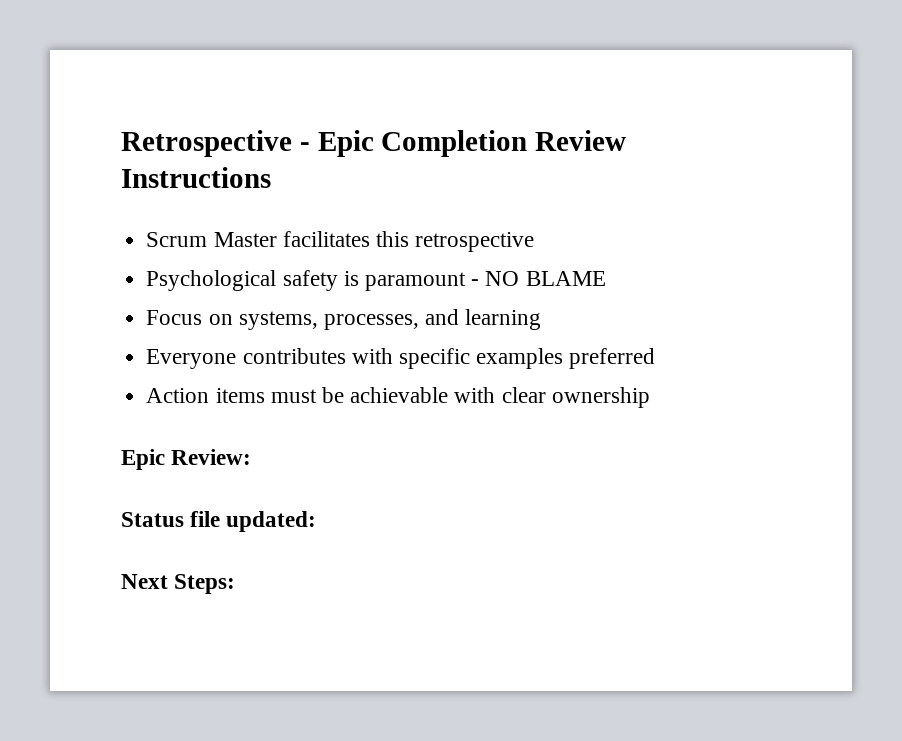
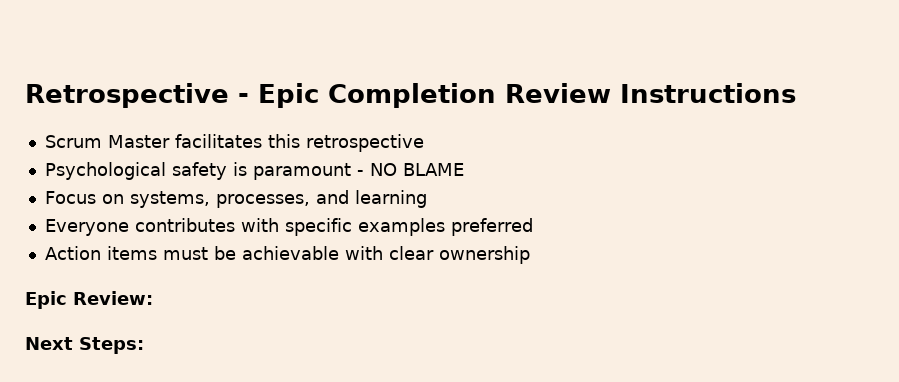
[121,511,317,532] // Status file updated: -> (153, 298) none

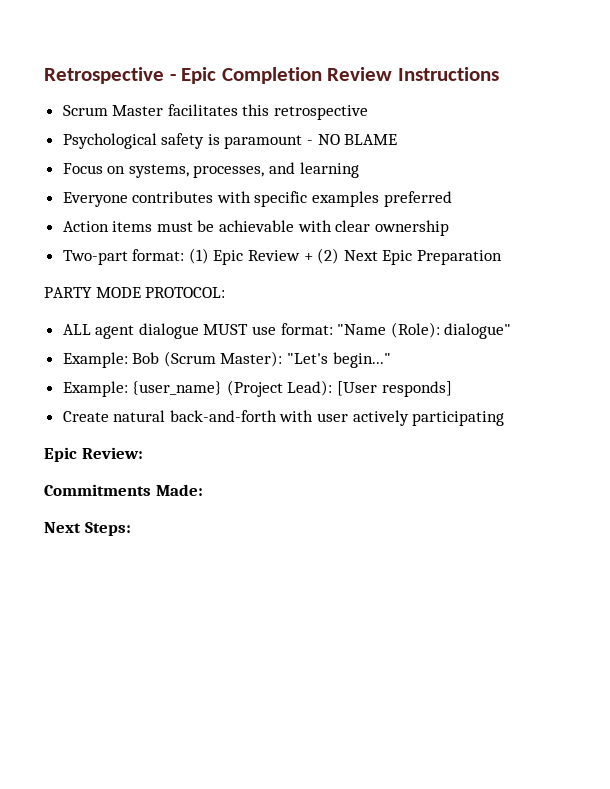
(530, 255) none -> [62,248,503,265] [44,287,226,298] [62,322,512,339] [62,351,391,368] [62,380,452,397] [62,410,505,426] // Two-part format: (1) Epic Review + (2) Next Epic Preparation // PARTY MODE PROTOCOL: // ALL agent dialogue MUST use format: "Name (Role): dialogue" // Example: Bob (Scrum Master): "Let's begin..." // Example: {user_name} (Project Lead): [User responds] // Create natural back-and-forth with user actively participating
(153, 298) none -> [44,484,203,496] // Commitments Made:

